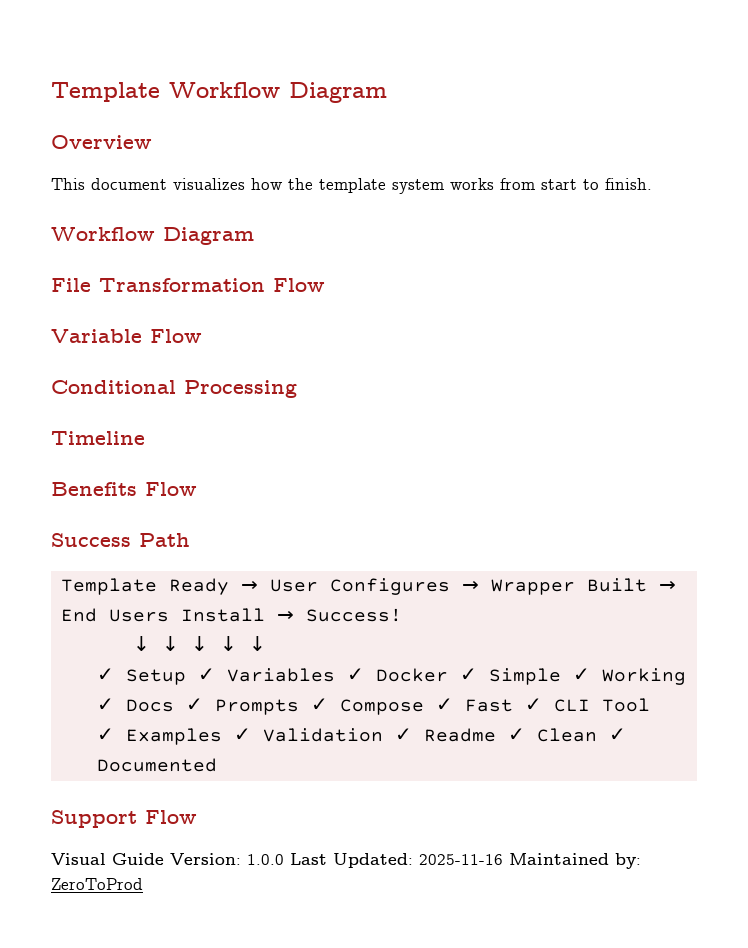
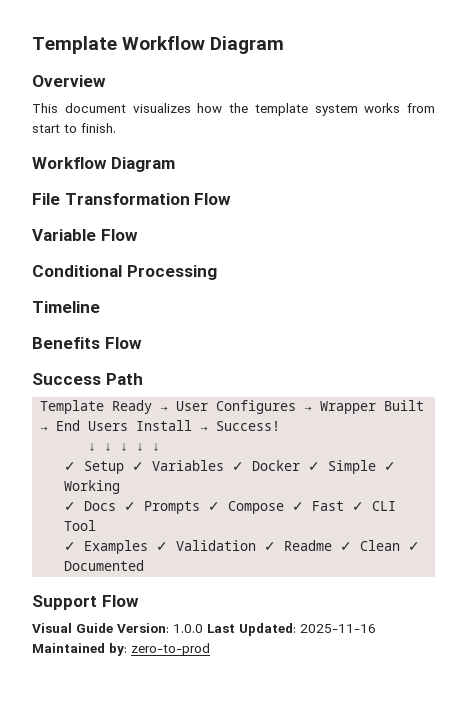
[51,878,143,890] ZeroToProd -> [131,643,210,656] zero-to-prod

